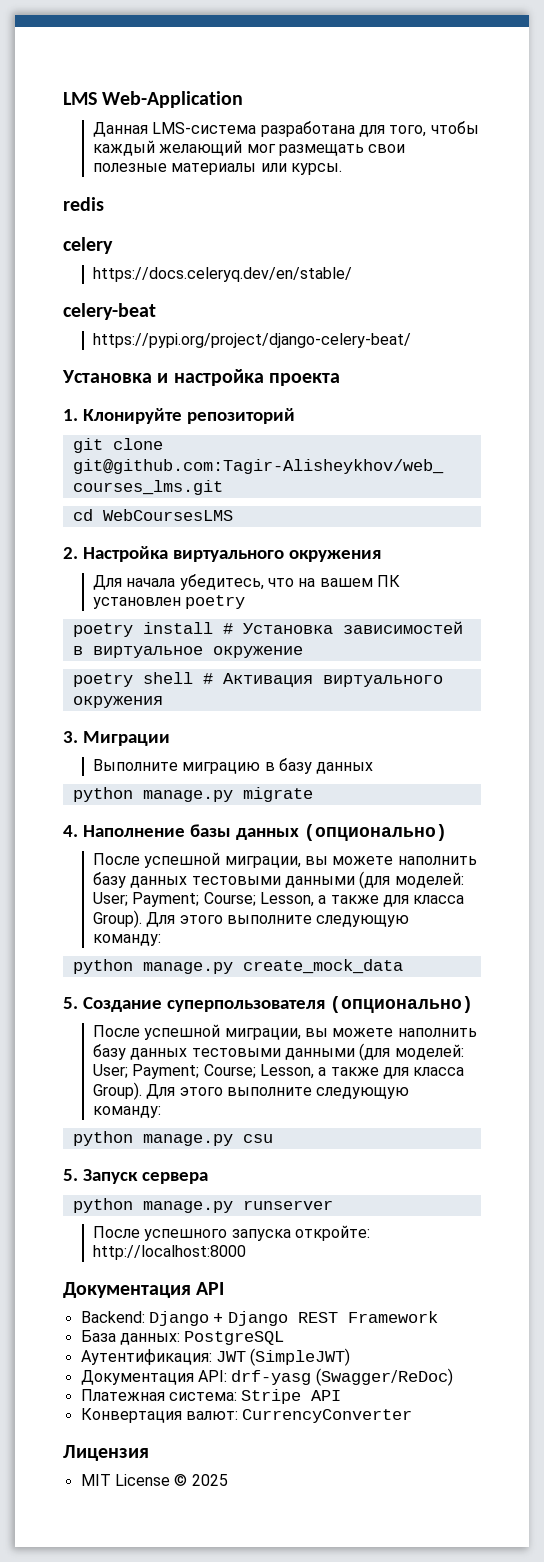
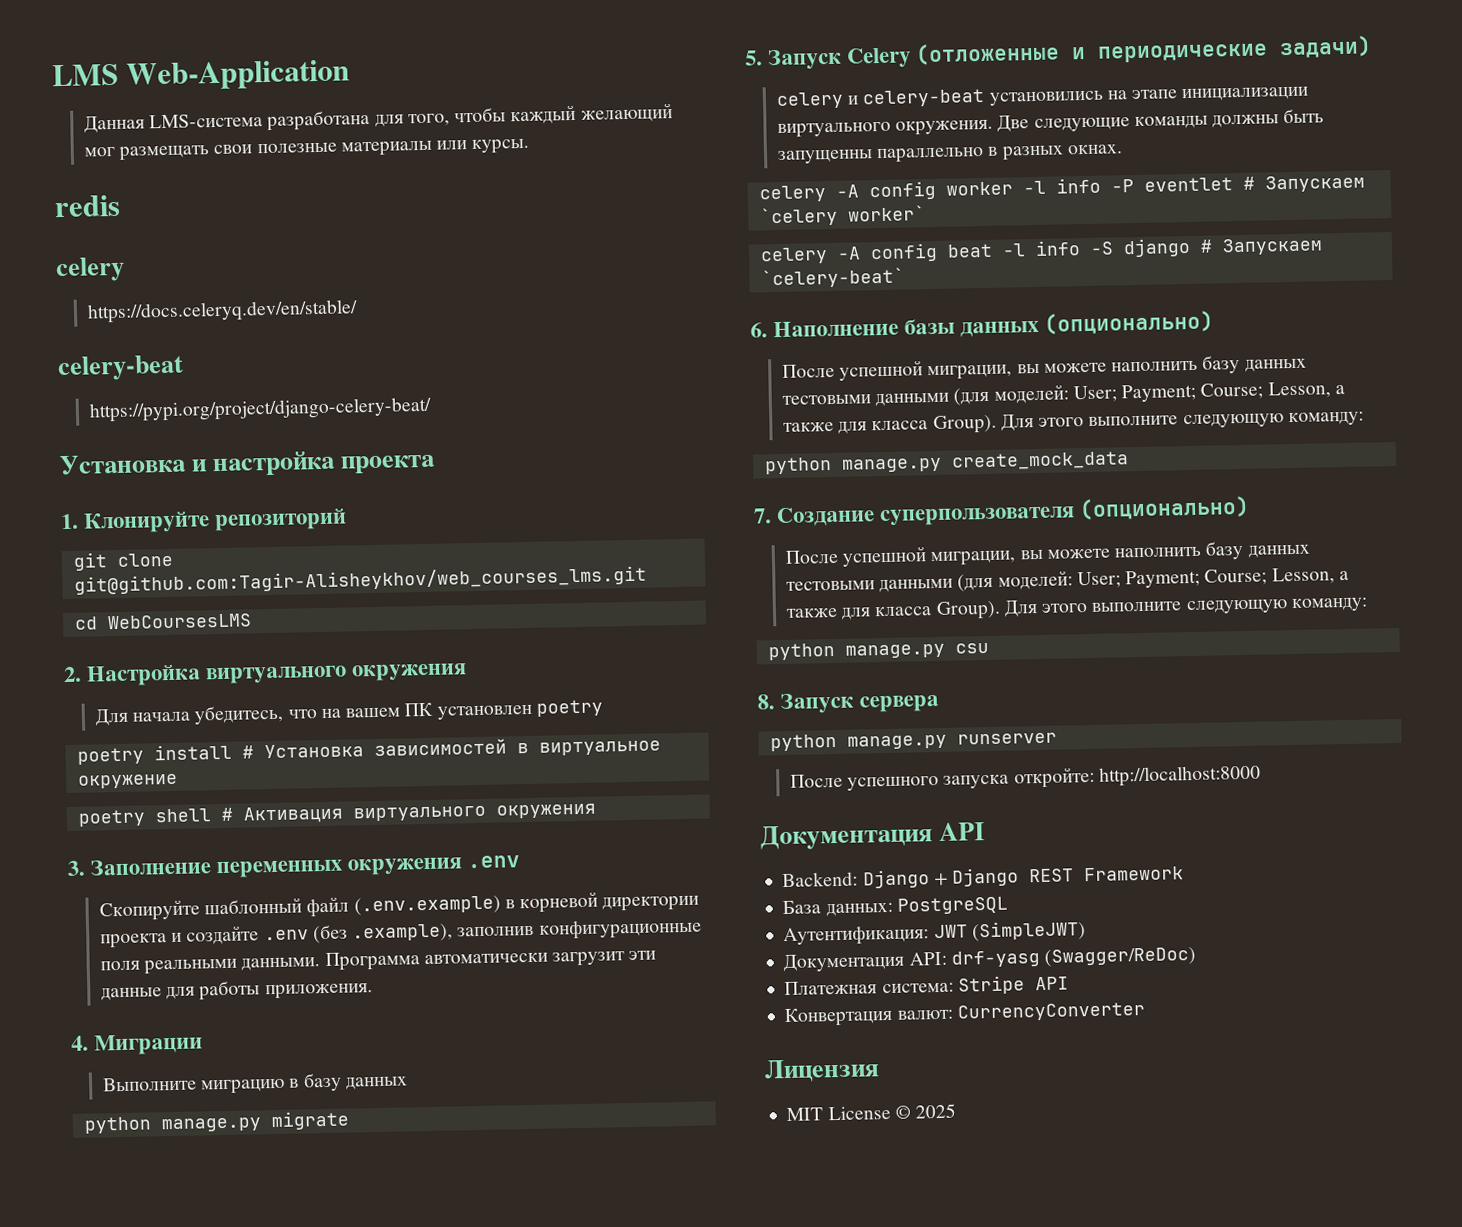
(78, 737) none -> [90,855,521,879] [98,891,700,922] [99,918,702,949] [99,950,657,975] [100,980,373,1001] [71,1035,89,1051] Заполнение переменных окружения .env // Скопируйте шаблонный файл (.env.example) в корневой директории проекта и создайте .env (без .example), заполнив конфигурационные поля реальными данными. Программа автоматически загрузит эти данные для работы приложения. // 4.
[63,825,78,837] 4. -> [745,35,1373,71] [775,86,1310,110] [776,108,1325,139] [776,144,1123,165] [758,174,1365,203] [759,205,926,227] [759,237,1323,265] [760,267,905,289] [750,322,768,338] 5. Запуск Celery (отложенные и периодические задачи) // celery и celery-beat установились на этапе инициализации виртуального окружения. Две следующие команды должны быть запущенны параллельно в разных окнах. // celery -A config worker -l info -P eventlet # Запускаем `celery worker` // celery -A config beat -l info -S django # Запускаем `celery-beat` // 6.
[63,997,78,1009] 5. -> [753,508,772,524] 7.
[63,1169,78,1181] 5. -> [757,694,775,710] 8.

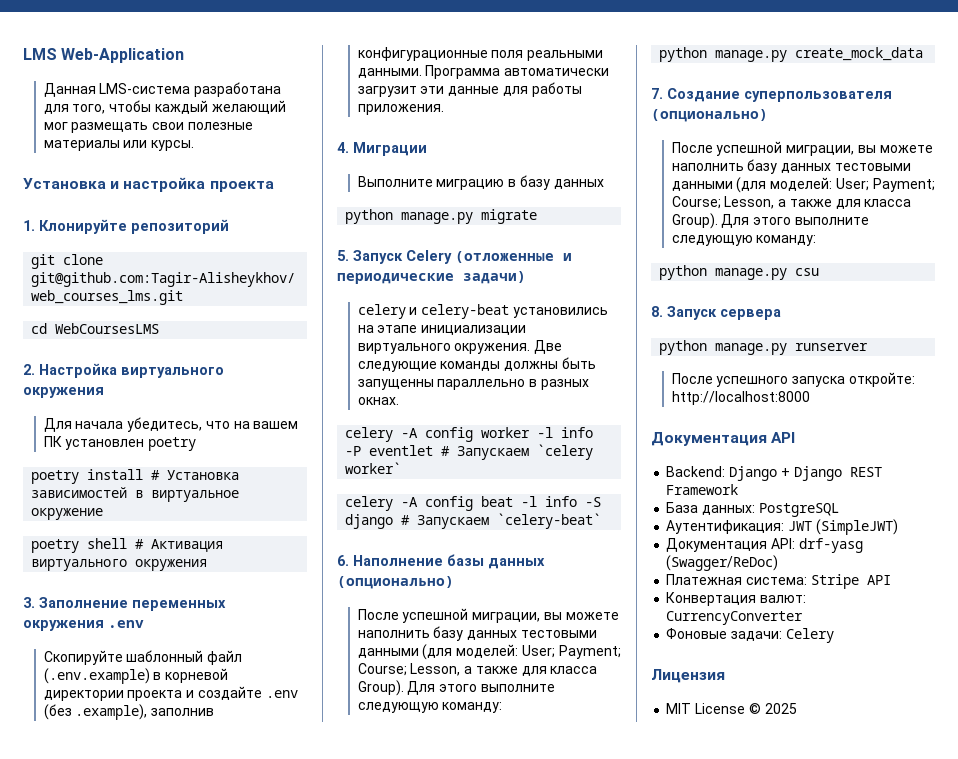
[54,194,121,218] [55,256,125,283] [86,299,358,324] [57,354,184,382] [88,396,432,423] // redis // celery // https://docs.celeryq.dev/en/stable/ // celery-beat // https://pypi.org/project/django-celery-beat/ -> (195, 145) none
(1145, 1011) none -> [666,628,834,643] // Фоновые задачи: Celery

